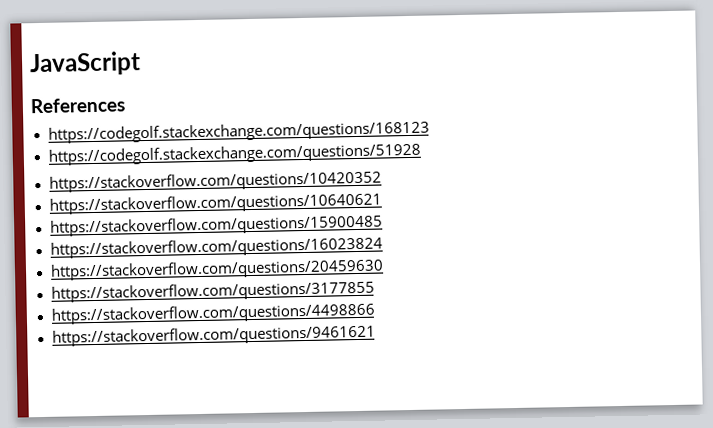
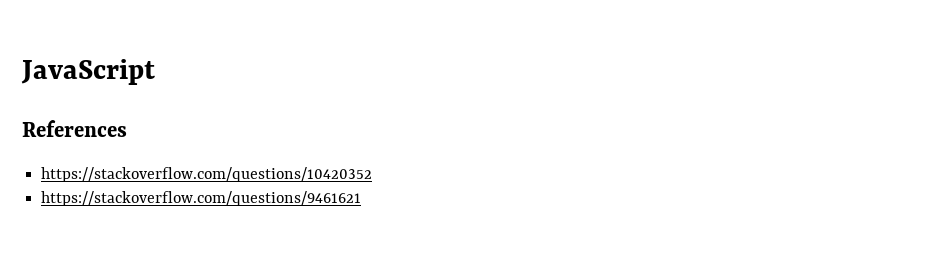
[47,120,430,144] [47,142,421,166] // https://codegolf.stackexchange.com/questions/168123 // https://codegolf.stackexchange.com/questions/51928 -> (127, 128) none
[48,192,382,215] [49,214,383,237] [49,236,383,259] [49,258,384,281] [50,280,375,303] [50,302,375,325] // https://stackoverflow.com/questions/10640621 // https://stackoverflow.com/questions/15900485 // https://stackoverflow.com/questions/16023824 // https://stackoverflow.com/questions/20459630 // https://stackoverflow.com/questions/3177855 // https://stackoverflow.com/questions/4498866 -> (373, 174) none

